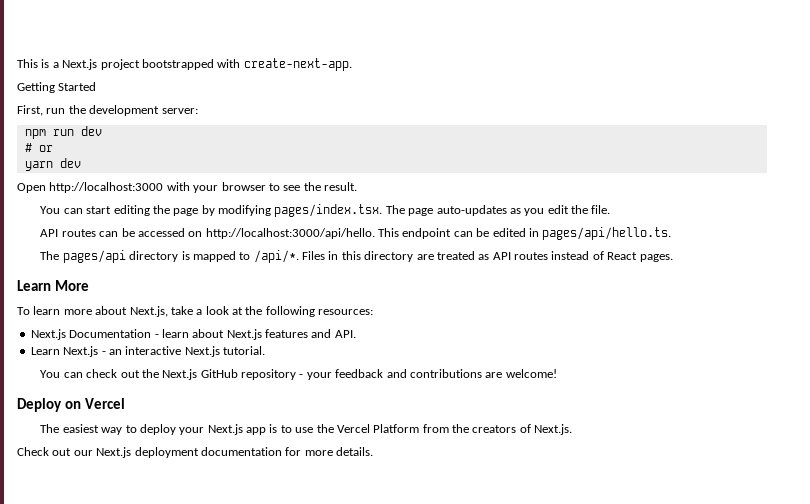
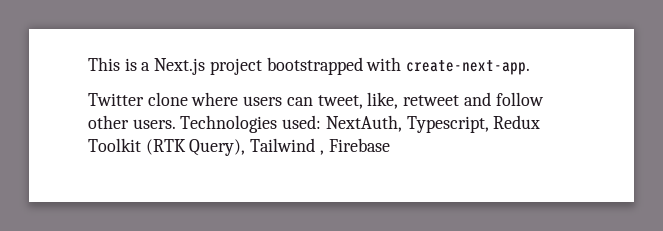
[17,82,97,93] [17,105,198,116] [24,126,102,139] [24,143,53,152] [24,158,81,171] [17,182,357,193] [40,204,611,217] [40,227,672,240] [40,250,673,263] [17,280,89,291] [17,306,374,317] [30,329,356,340] [30,346,265,357] [40,369,557,380] [17,398,125,412] [40,424,573,435] [17,447,373,458] Getting Started // First, run the development server: // npm run dev // # or // yarn dev // Open http://localhost:3000 with your browser to see the result. // You can start editing the page by modifying pages/index.tsx. The page auto-updates as you edit the file. // API routes can be accessed on http://localhost:3000/api/hello. This endpoint can be edited in pages/api/hello.ts. // The pages/api directory is mapped to /api/*. Files in this directory are treated as API routes instead of React pages. // Learn More // To learn more about Next.js, take a look at the following resources: // Next.js Documentation - learn about Next.js features and API. // Learn Next.js - an interactive Next.js tutorial. // You can check out the Next.js GitHub repository - your feedback and contributions are welcome! // Deploy on Vercel // The easiest way to deploy your Next.js app is to use the Vercel Platform from the creators of Next.js. // Check out our Next.js deployment documentation for more details. -> [88,92,544,109] [88,115,541,133] [88,138,390,156] Twitter clone where users can tweet, like, retweet and follow other users. Technologies used: NextAuth, Typescript, Redux Toolkit (RTK Query), Tailwind , Firebase

